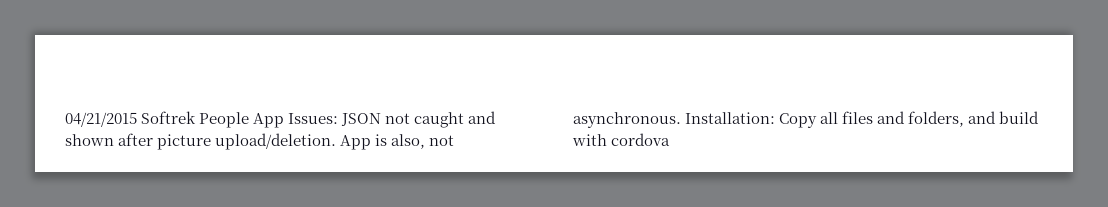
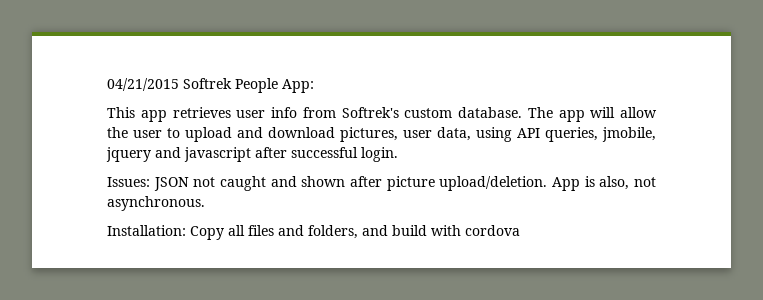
[253,113,285,128] App -> [282,79,314,93] [107,107,657,122] [107,127,656,142] [106,147,398,162] App: // This app retrieves user info from Softrek's custom database. The app will allow the user to upload and download pictures, user data, using API queries, jmobile, jquery and javascript after successful login. //
(681, 120) none -> (205, 203) //

